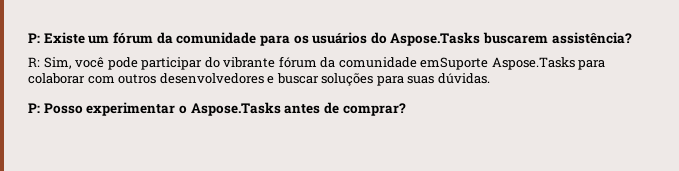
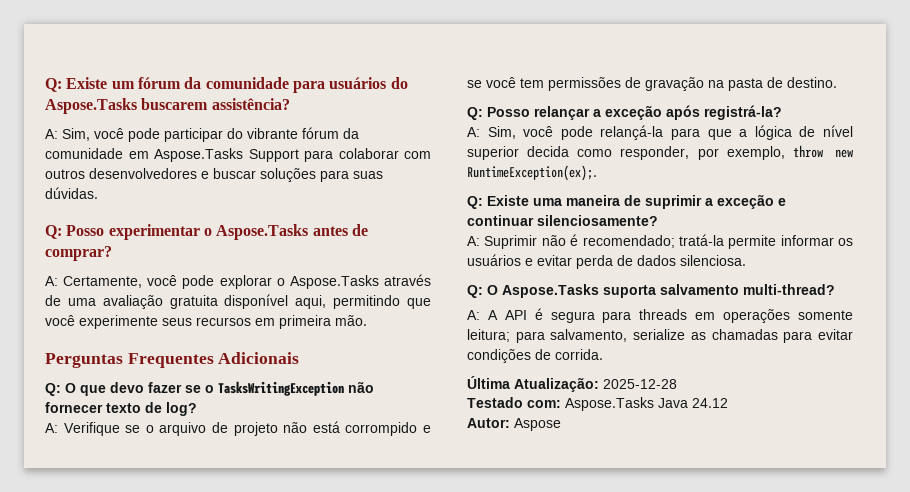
[28,33,40,43] P: -> [45,78,62,92] Q:
[293,35,309,44] os -> (325, 87) none
[28,57,40,67] R: -> [45,129,58,139] A:
[420,57,575,70] emSuporte Aspose.Tasks -> [128,148,299,162] em Aspose.Tasks Support
[28,103,40,113] P: -> [45,225,62,239] Q:
(406, 109) none -> [45,274,431,289] [45,294,431,309] [45,315,367,329] [45,352,300,368] [45,381,374,396] [45,402,197,416] [45,421,431,436] [467,77,837,91] [467,105,782,120] [467,125,854,140] [467,145,853,160] [467,165,597,181] [467,194,786,209] [467,215,658,226] [467,234,853,249] [467,254,746,269] [467,284,835,298] [467,308,853,323] [467,329,853,343] [467,349,603,363] [467,376,677,392] [467,397,728,411] [467,418,561,431] // A: Certamente, você pode explorar o Aspose.Tasks através de uma avaliação gratuita disponível aqui, permitindo que você experimente seus recursos em primeira mão. // Perguntas Frequentes Adicionais // Q: O que devo fazer se o TasksWritingException não fornecer texto de log? // A: Verifique se o arquivo de projeto não está corrompido e se você tem permissões de gravação na pasta de destino. // Q: Posso relançar a exceção após registrá‑la? // A: Sim, você pode relançá‑la para que a lógica de nível superior decida como responder, por exemplo, throw new RuntimeException(ex);. // Q: Existe uma maneira de suprimir a exceção e continuar silenciosamente? // A: Suprimir não é recomendado; tratá‑la permite informar os usuários e evitar perda de dados silenciosa. // Q: O Aspose.Tasks suporta salvamento multi‑thread? // A: A API é segura para threads em operações somente leitura; para salvamento, serialize as chamadas para evitar condições de corrida. // Última Atualização: 2025-12-28 // Testado com: Aspose.Tasks Java 24.12 // Autor: Aspose

